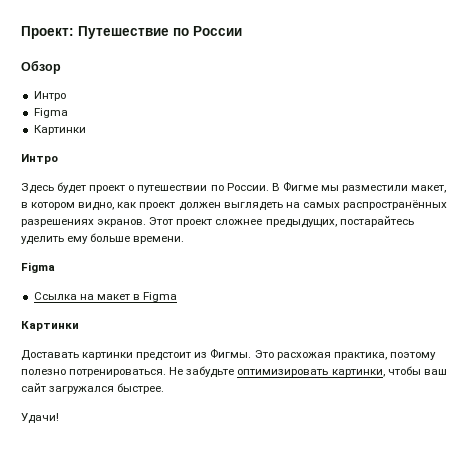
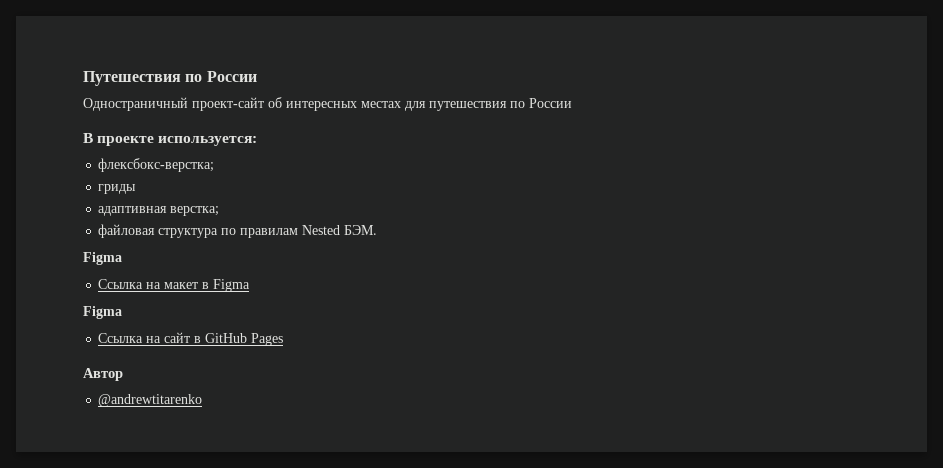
[21,26,242,39] [21,60,61,74] [33,91,66,101] [33,108,68,118] [33,125,86,135] [21,154,58,164] [21,182,447,194] [21,200,447,211] [21,216,414,228] [21,233,185,245] Проект: Путешествие по России // Обзор // Интро // Figma // Картинки // Интро // Здесь будет проект о путешествии по России. В Фигме мы разместили макет, в котором видно, как проект должен выглядеть на самых распространённых разрешениях экранов. Этот проект сложнее предыдущих, постарайтесь уделить ему больше времени. -> [83,71,257,86] [83,97,572,111] [83,133,258,146] [98,158,215,172] [98,184,137,194] [98,206,220,216] [98,224,378,238] Путешествия по России // Одностраничный проект-сайт об интересных местах для путешествия по России // В проекте используется: // флексбокс-верстка; // гриды // адаптивная верстка; // файловая структура по правилам Nested БЭМ.
[21,321,79,331] [21,349,436,361] [21,366,447,378] [21,383,165,394] [21,413,59,424] Картинки // Доставать картинки предстоит из Фигмы. Это расхожая практика, поэтому полезно потренироваться. Не забудьте оптимизировать картинки, чтобы ваш сайт загружался быстрее. // Удачи! -> [83,306,122,319] [98,332,284,346] [83,368,123,381] [98,394,203,407] Figma // Ссылка на сайт в GitHub Pages // Автор // @andrewtitarenko

